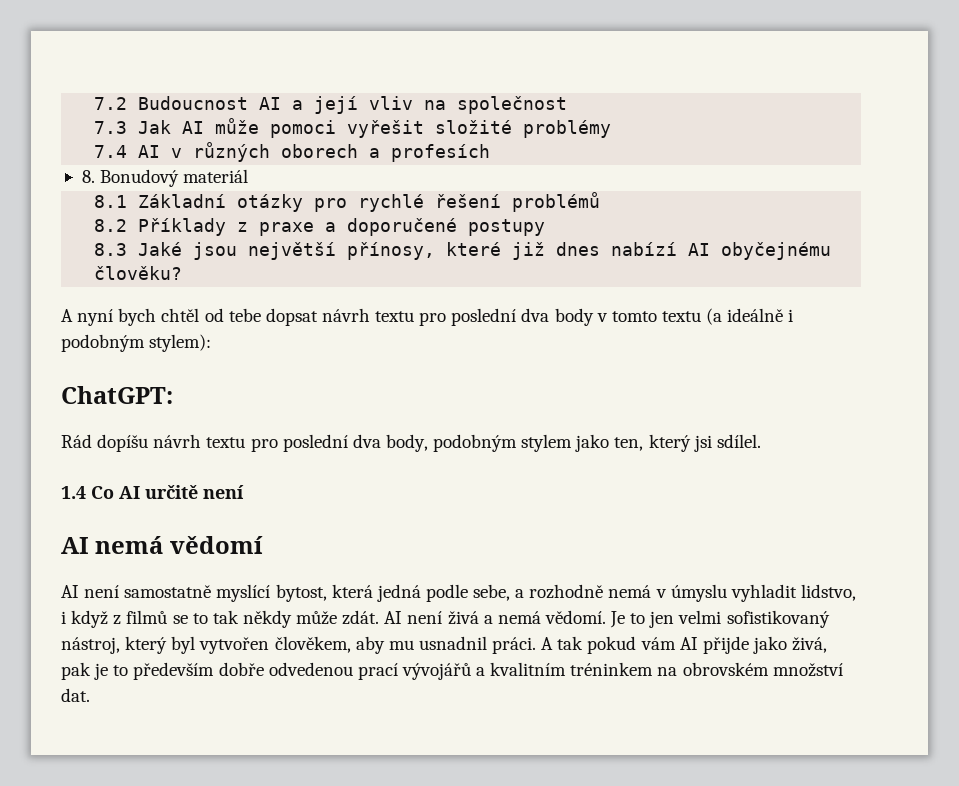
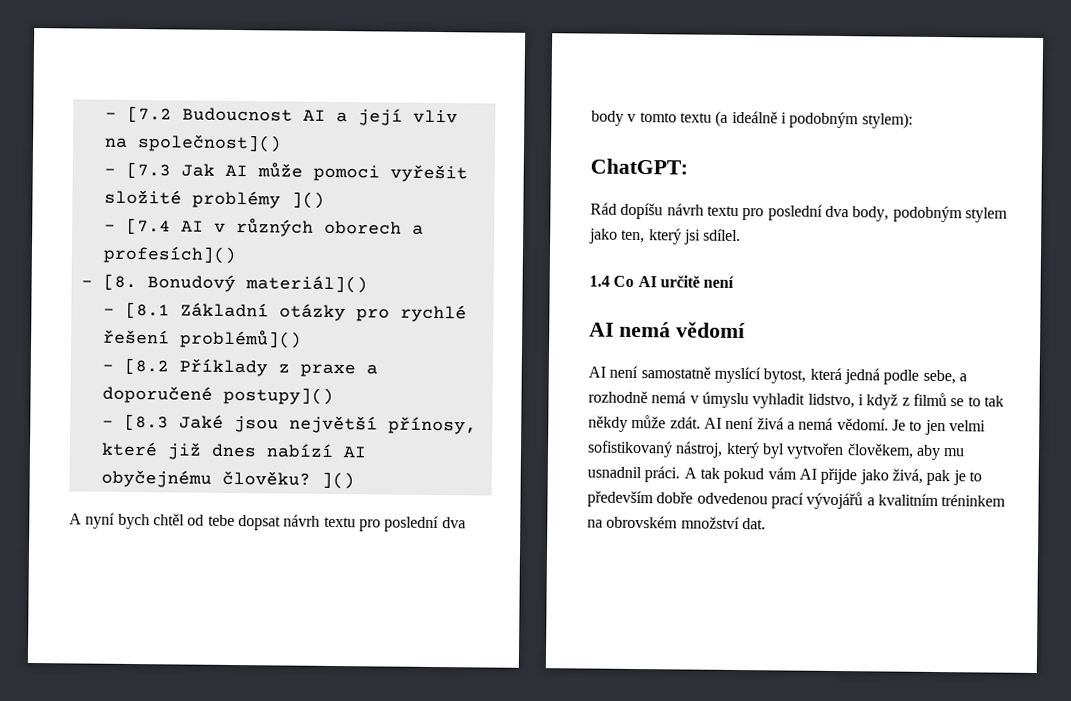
[94,97,128,110] 7.2 -> [104,105,172,123] - [7.2
[457,96,568,114] [94,121,128,134] společnost // 7.3 -> [136,134,282,153] [103,161,171,179] společnost]() // - [7.3
[94,145,128,158] // 7.4 -> [290,191,325,209] [103,217,171,235] ]() // - [7.4
[391,144,491,162] [81,169,249,187] [94,195,128,208] profesích // 8. Bonudový materiál // 8.1 -> [102,245,237,265] [80,273,368,294] [102,301,170,319] profesích]() // - [8. Bonudový materiál]() // - [8.1
[512,192,601,212] [94,219,128,232] problémů // 8.2 -> [179,329,302,349] [101,357,169,375] problémů]() // - [8.2
[468,219,546,236] [94,243,128,256] postupy // 8.3 -> [222,386,334,405] [101,413,169,431] postupy]() // - [8.3
(183, 273) none -> [320,471,355,490] ]()

